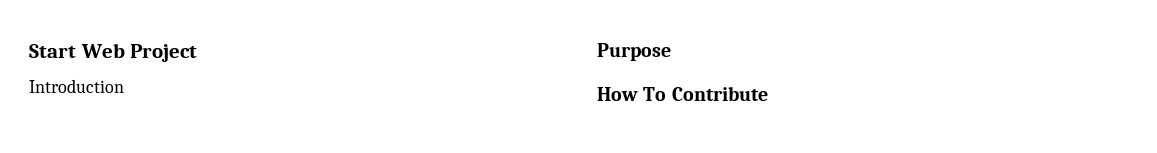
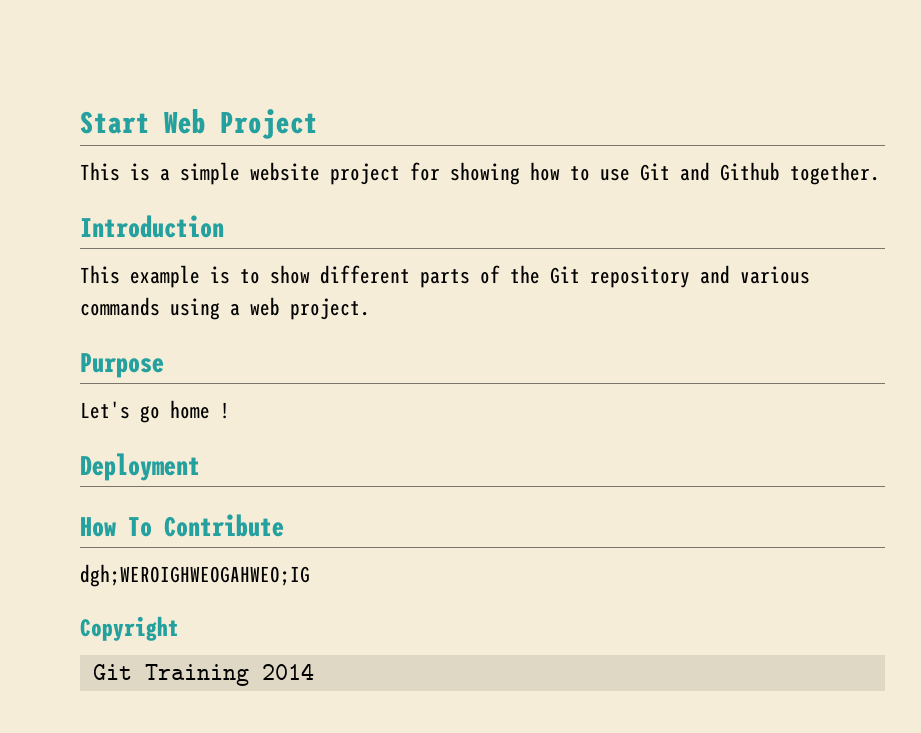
[29,79,124,93] [597,43,671,61] [597,86,768,101] Introduction // Purpose // How To Contribute -> [80,162,880,185] [80,215,224,238] [80,265,810,288] [80,297,370,320] [80,353,164,378] [80,400,230,423] [80,453,200,481] [80,514,284,537] [80,564,310,587] [80,616,179,641] [92,663,314,686] This is a simple website project for showing how to use Git and Github together. // Introduction // This example is to show different parts of the Git repository and various commands using a web project. // Purpose // Let's go home ! // Deployment // How To Contribute // dgh;WEROIGHWEOGAHWEO;IG // Copyright // Git Training 2014

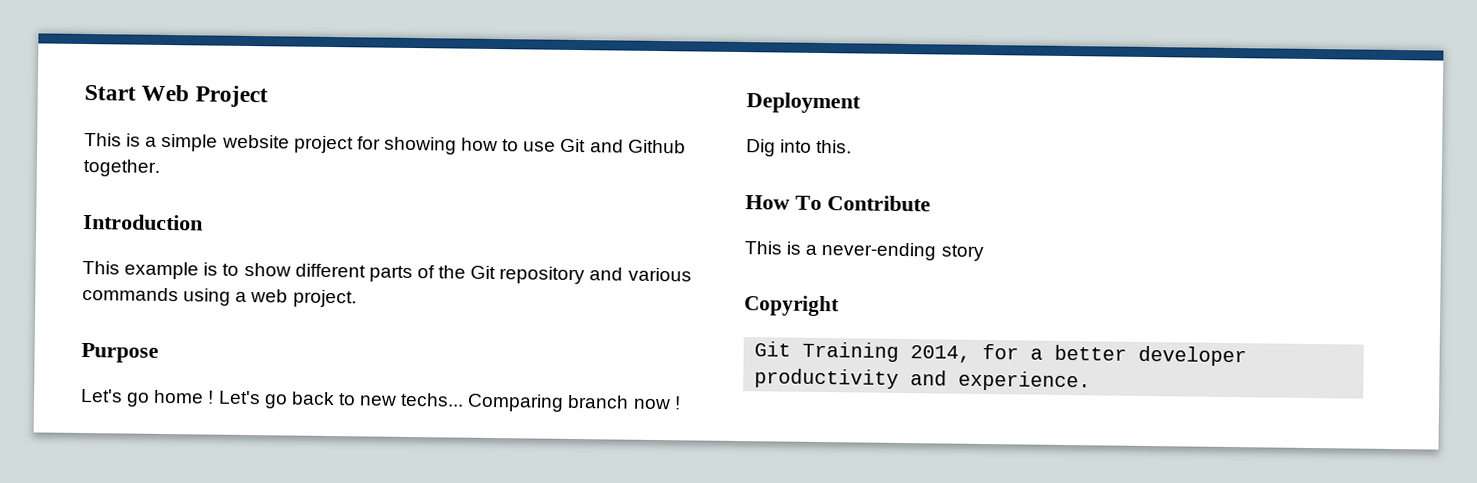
[80,453,200,481] [80,514,284,537] [80,564,310,587] [80,616,179,641] [92,663,314,686] // Deployment // How To Contribute // dgh;WEROIGHWEOGAHWEO;IG // Copyright // Git Training 2014 -> [217,390,681,412] [746,92,861,114] [746,139,853,157] [745,195,931,212] [744,241,984,261] [744,295,839,317] [754,341,1248,367] [754,368,1092,392] Let's go back to new techs... Comparing branch now ! // Deployment // Dig into this. // How To Contribute // This is a never-ending story // Copyright // Git Training 2014, for a better developer productivity and experience.

